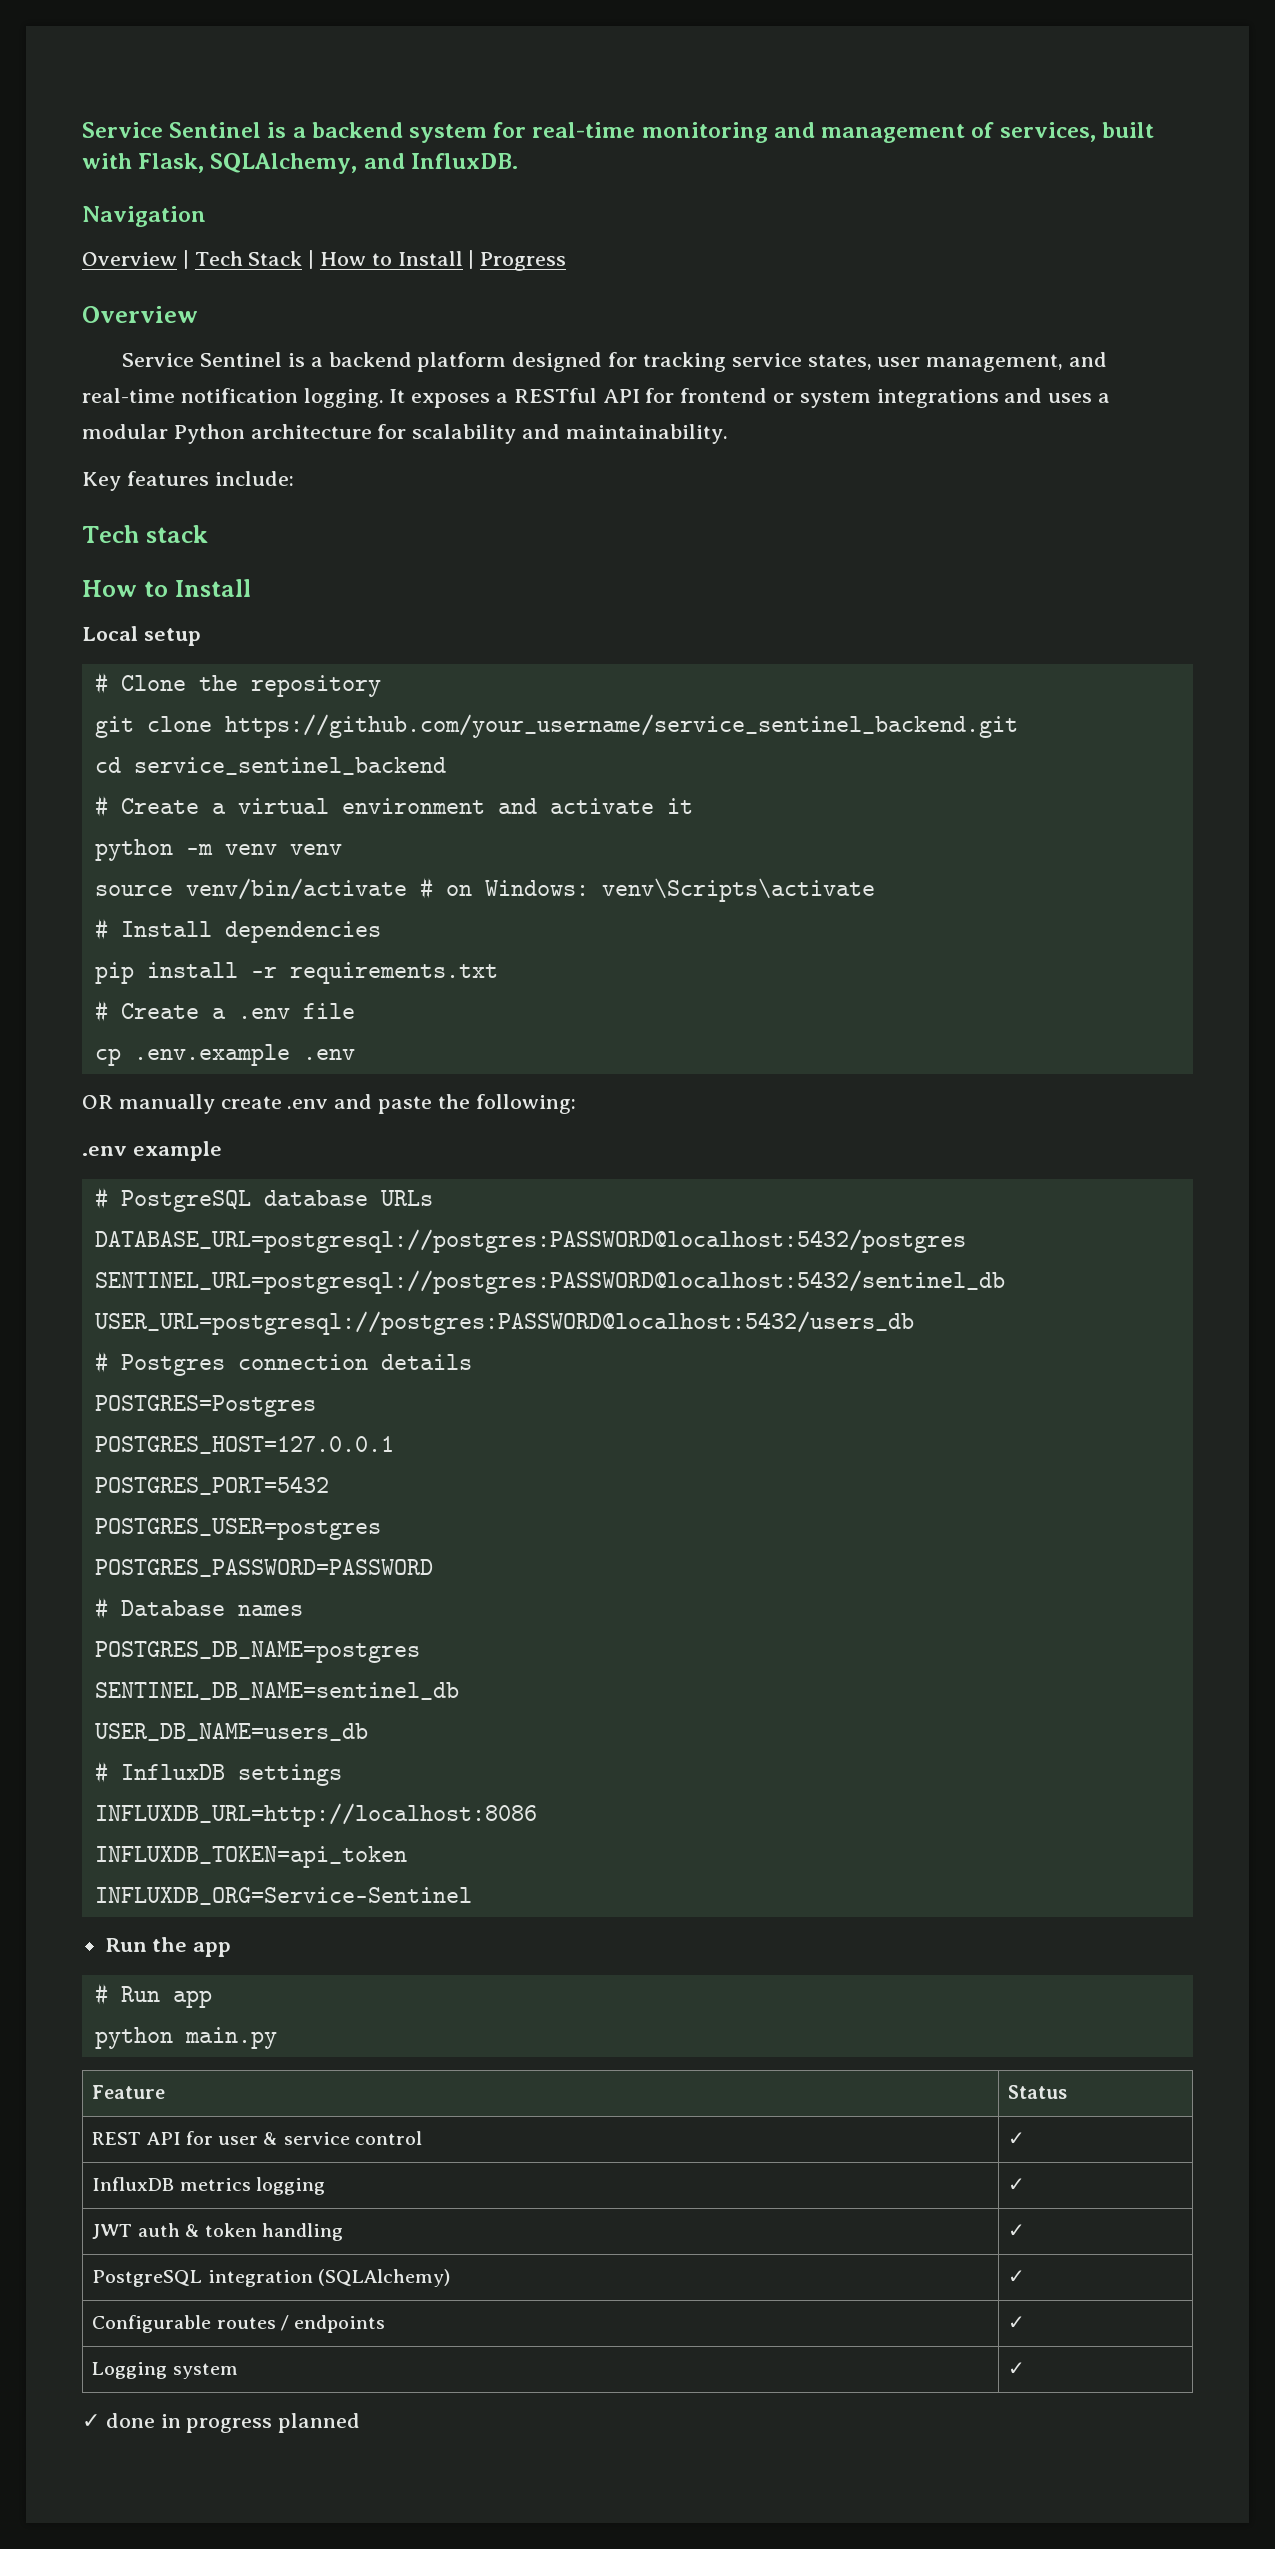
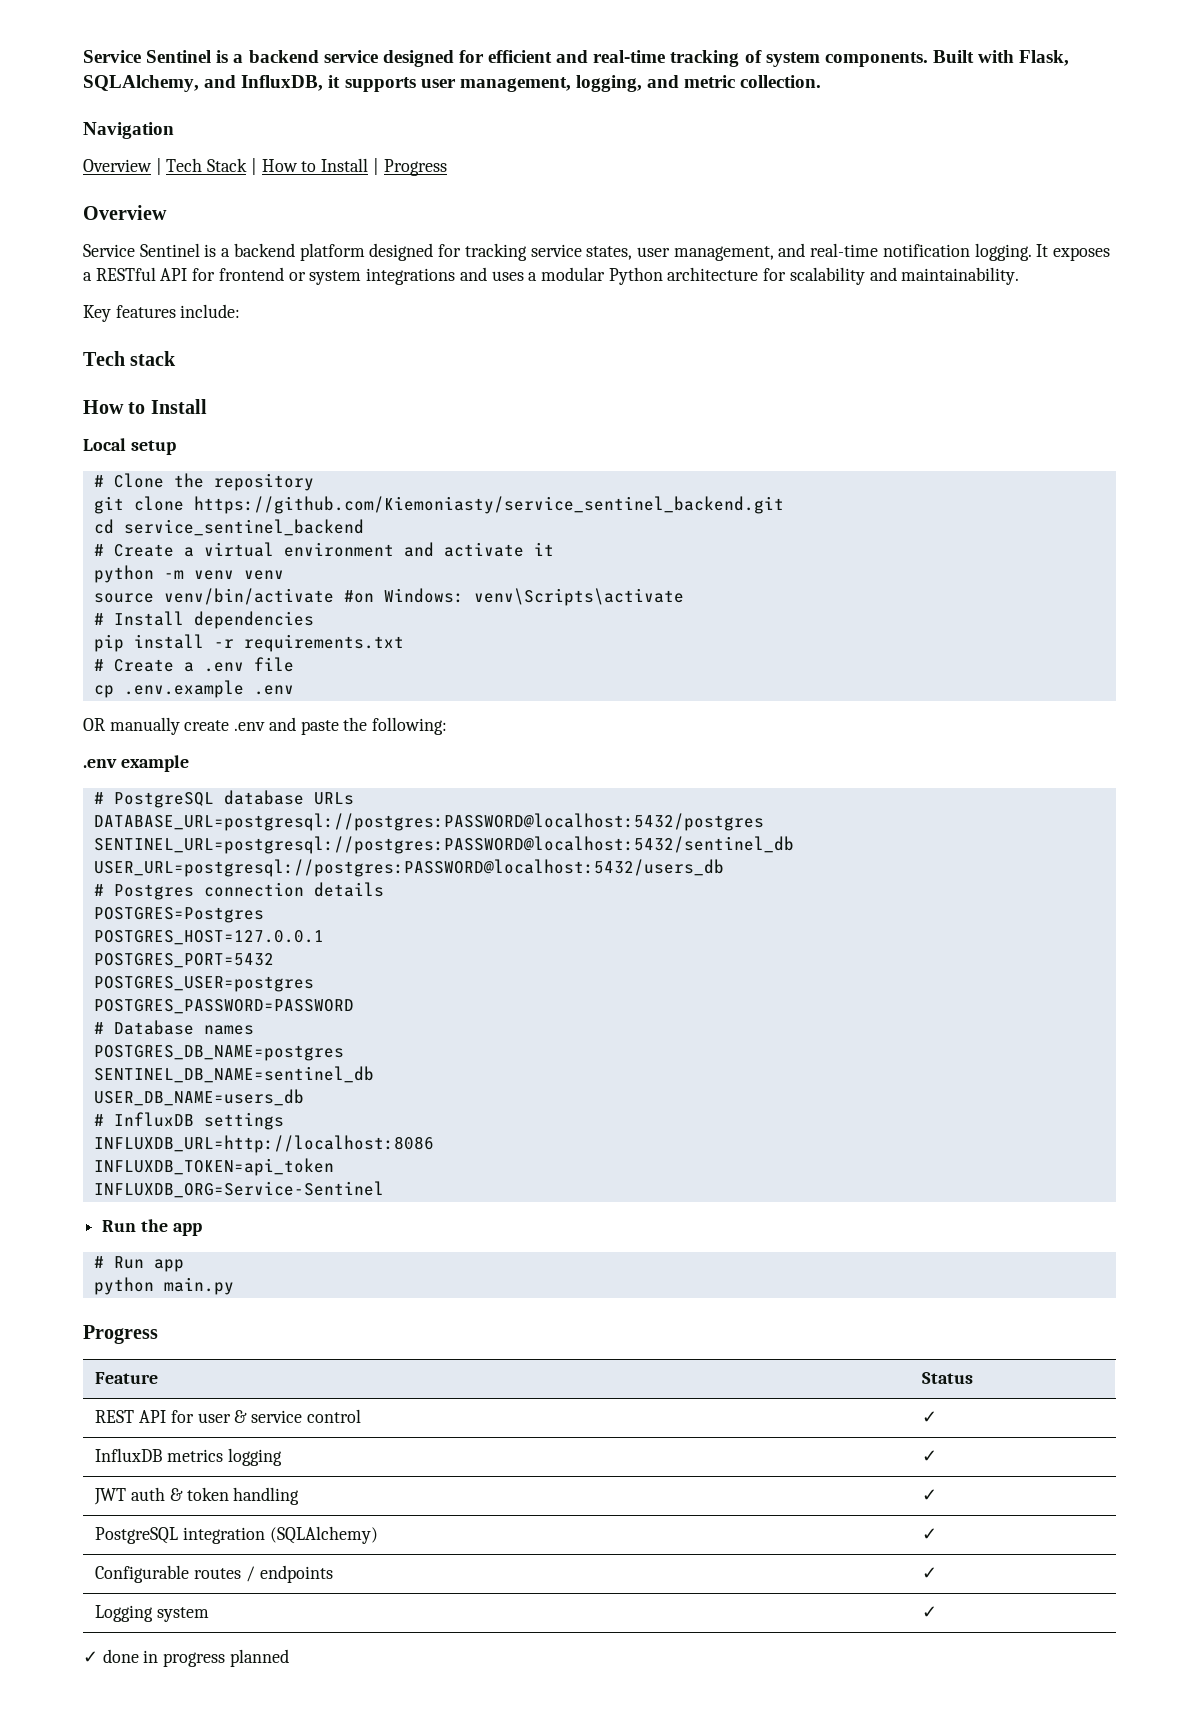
[82,122,1154,143] [82,153,518,174] Service Sentinel is a backend system for real-time monitoring and management of services, built with Flask, SQLAlchemy, and InfluxDB. -> [83,50,1070,67] [83,75,822,92] Service Sentinel is a backend service designed for efficient and real-time tracking of system components. Built with Flask, SQLAlchemy, and InfluxDB, it supports user management, logging, and metric collection.
[224,714,1018,738] https://github.com/your_username/service_sentinel_backend.git -> [193,496,784,514] https://github.com/Kiemoniasty/service_sentinel_backend.git
[419,877,472,899] # on -> [343,590,374,603] #on
(277, 2038) none -> [83,1325,158,1344] // Progress

